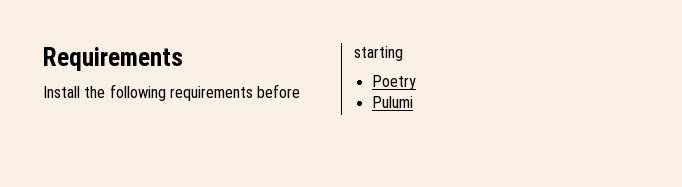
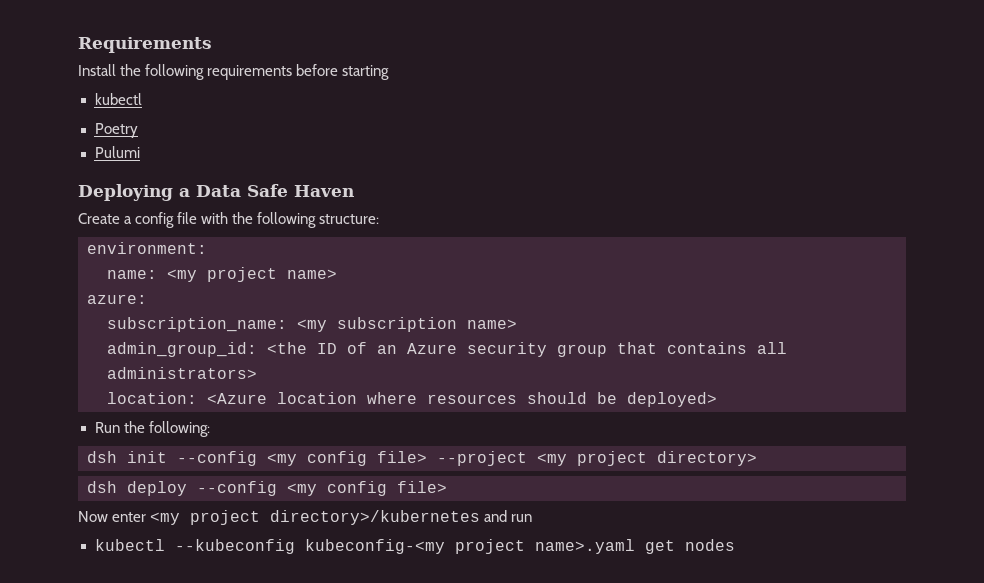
(403, 53) none -> [94,93,142,105] // kubectl
(413, 102) none -> [78,184,354,201] [78,212,380,228] [87,242,207,254] [107,267,337,282] [87,294,147,304] [107,317,517,332] [107,342,787,357] [107,367,257,379] [107,392,717,407] [94,421,210,437] [87,451,757,466] [87,481,447,496] [78,510,533,525] [94,539,735,554] // Deploying a Data Safe Haven // Create a config file with the following structure: // environment: // name: <my project name> // azure: // subscription_name: <my subscription name> // admin_group_id: <the ID of an Azure security group that contains all administrators> // location: <Azure location where resources should be deployed> // Run the following: // dsh init --config <my config file> --project <my project directory> // dsh deploy --config <my config file> // Now enter <my project directory>/kubernetes and run // kubectl --kubeconfig kubeconfig-<my project name>.yaml get nodes

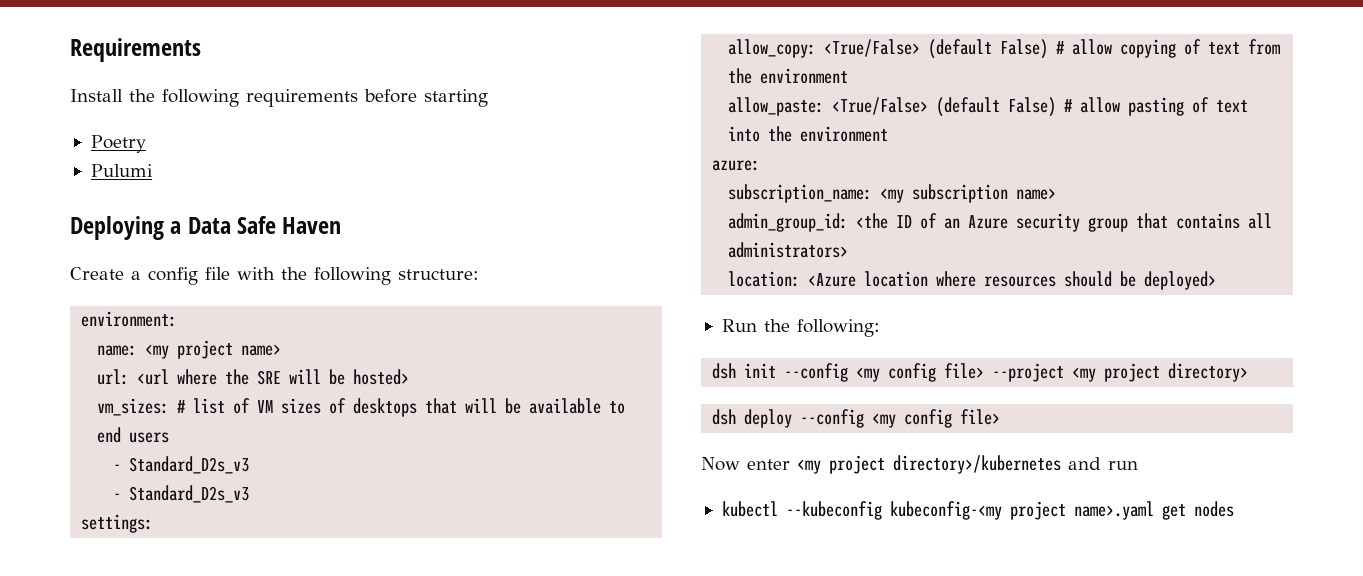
[94,93,142,105] // kubectl -> (488, 98) none
(337, 274) none -> [97,369,410,385] [97,398,626,417] [97,427,170,443] [113,456,250,474] [113,485,250,503] [81,514,154,533] [728,39,1281,59] [728,68,849,84] [728,97,1249,117] [728,126,889,142] // url: <url where the SRE will be hosted> // vm_sizes: # list of VM sizes of desktops that will be available to end users // - Standard_D2s_v3 // - Standard_D2s_v3 // settings: // allow_copy: <True/False> (default False) # allow copying of text from the environment // allow_paste: <True/False> (default False) # allow pasting of text into the environment

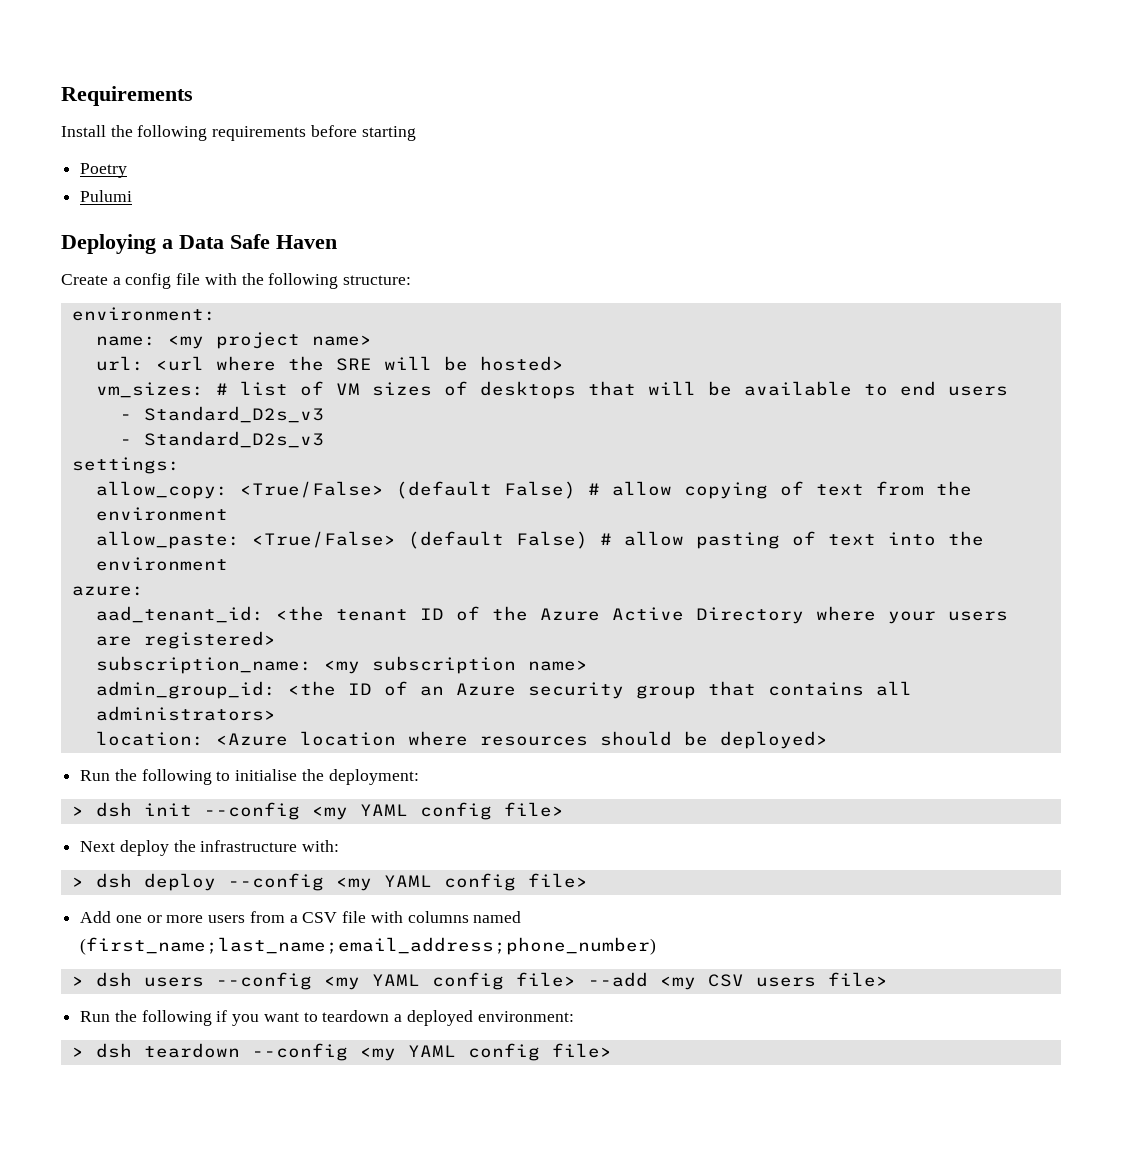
(761, 165) none -> [95,606,1008,624] [95,631,276,649] // aad_tenant_id: <the tenant ID of the Azure Active Directory where your users are registered>
[796,319,880,337] following: // -> [141,769,419,785] [71,806,84,816] following to initialise the deployment: // >
[888,363,1249,382] config file> --project <my project directory> // -> [359,802,564,820] [80,840,340,856] [71,877,84,887] YAML config file> // Next deploy the infrastructure with: // >
[904,409,1001,428] [701,455,1138,474] [721,501,1234,520] config file> // Now enter <my project directory>/kubernetes and run // kubectl --kubeconfig kubeconfig-<my project name>.yaml get nodes -> [383,873,588,891] [80,911,522,923] [80,937,657,955] [71,972,888,990] [80,1010,574,1026] [71,1043,612,1061] YAML config file> // Add one or more users from a CSV file with columns named (first_name;last_name;email_address;phone_number) // > dsh users --config <my YAML config file> --add <my CSV users file> // Run the following if you want to teardown a deployed environment: // > dsh teardown --config <my YAML config file>

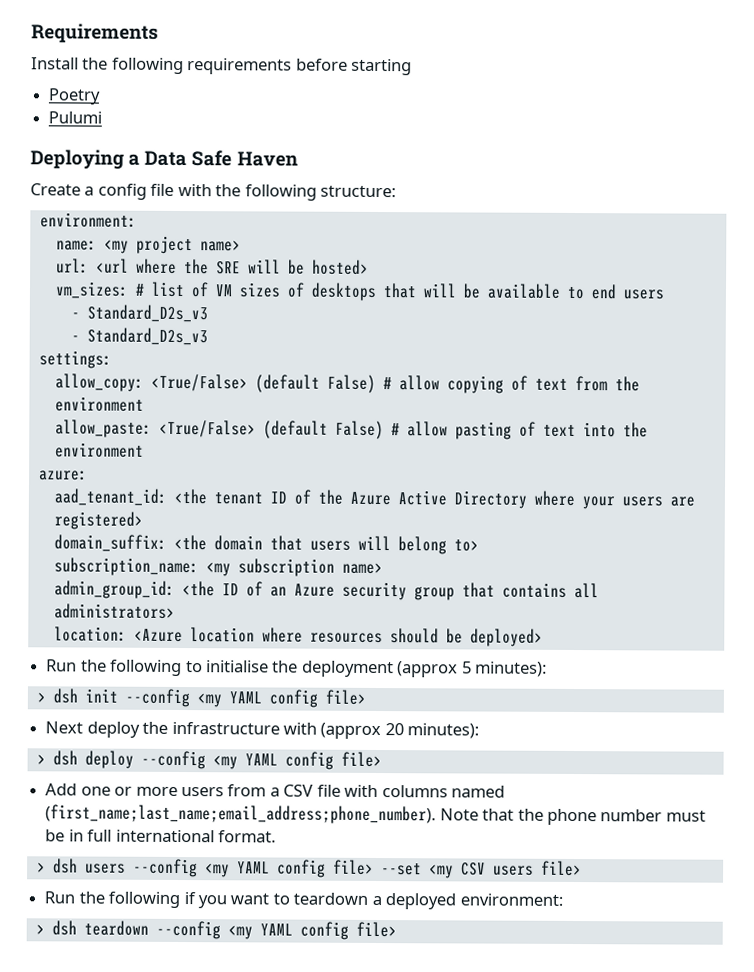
(276, 640) none -> [53,534,479,555] // domain_suffix: <the domain that users will belong to>
[328,769,419,785] deployment: -> [301,660,548,678] deployment (approx 5 minutes):
[302,840,340,852] with: -> [282,722,480,740] with (approx 20 minutes):
[80,937,657,955] (first_name;last_name;email_address;phone_number) -> [45,804,706,826] [45,829,276,843] (first_name;last_name;email_address;phone_number). Note that the phone number must be in full international format.
[587,972,648,987] --add -> [380,863,422,876] --set

